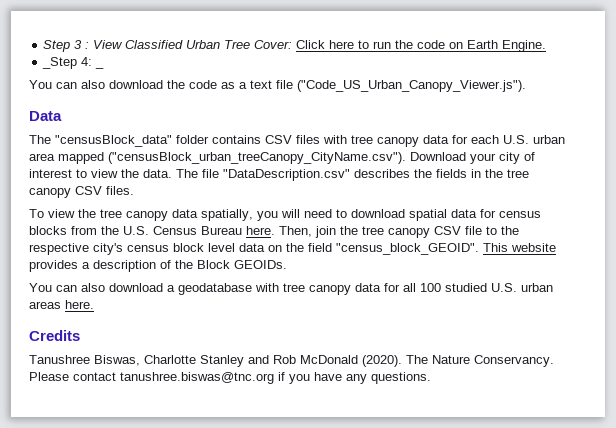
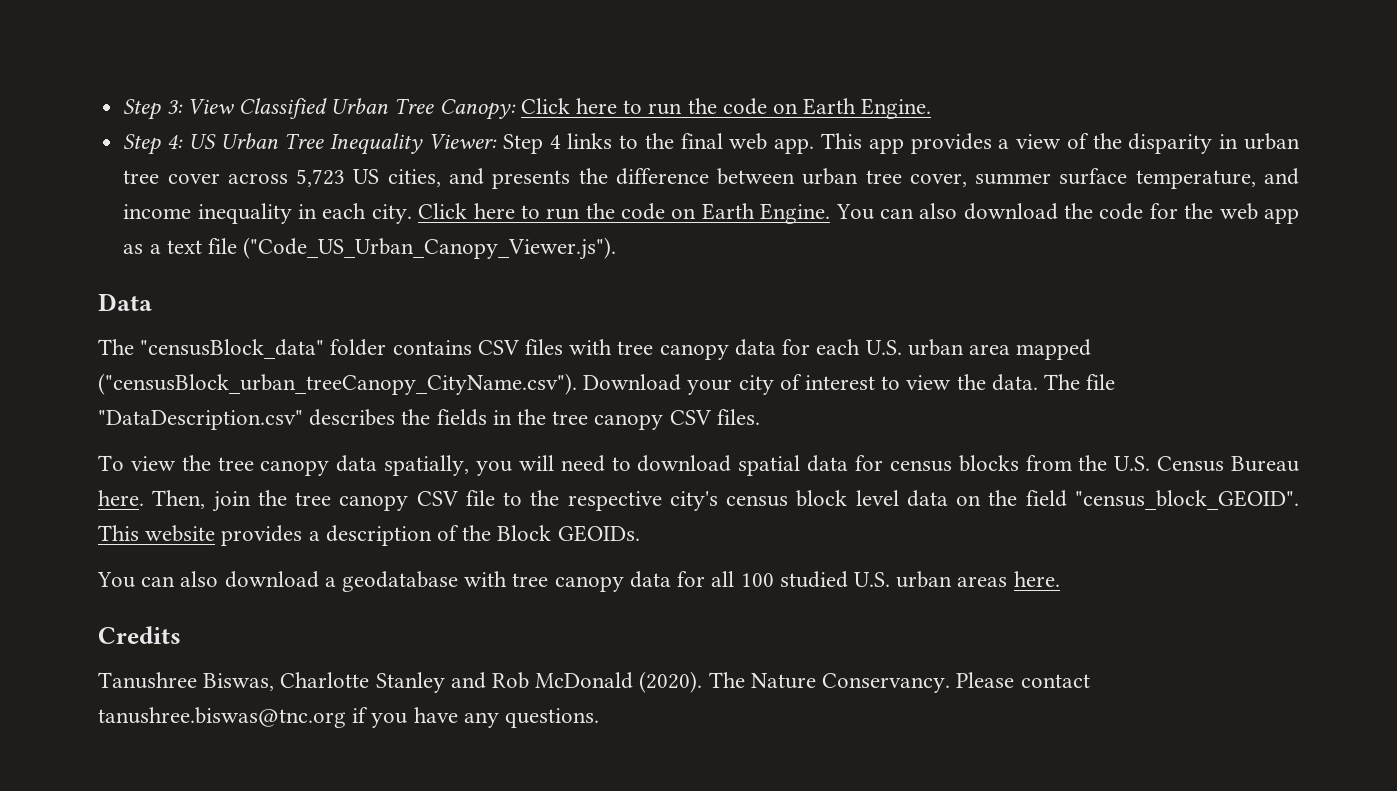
[43,40,90,52] Step 3 : -> [123,99,183,120] Step 3:
[254,40,293,49] Cover: -> [439,99,516,120] Canopy:
[42,57,93,69] [95,66,105,69] _Step 4: _ // -> [123,133,1301,155] [123,168,1299,189] [123,203,831,224] Step 4: US Urban Tree Inequality Viewer: Step 4 links to the final web app. This app provides a view of the disparity in urban tree cover across 5,723 US cities, and presents the difference between urban tree cover, summer surface temperature, and income inequality in each city. Click here to run the code on Earth Engine.
(217, 84) none -> [1149,203,1299,224] for the web app

